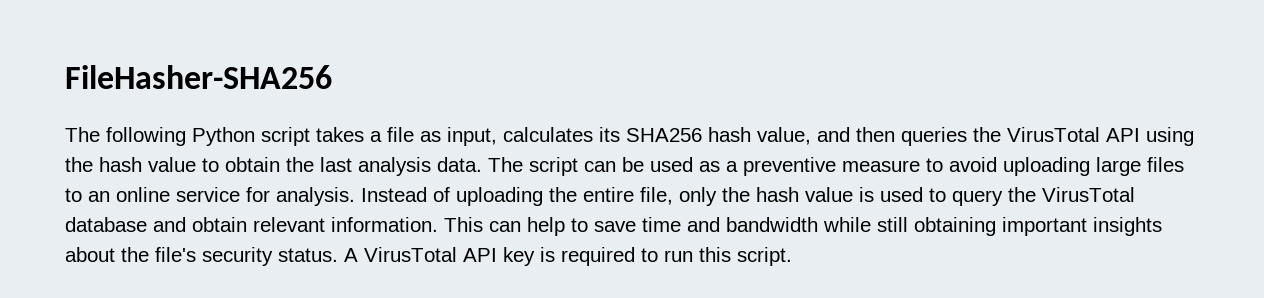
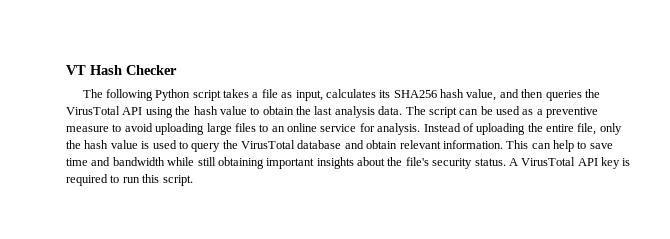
[65,65,332,89] FileHasher-SHA256 -> [66,65,177,75] VT Hash Checker

